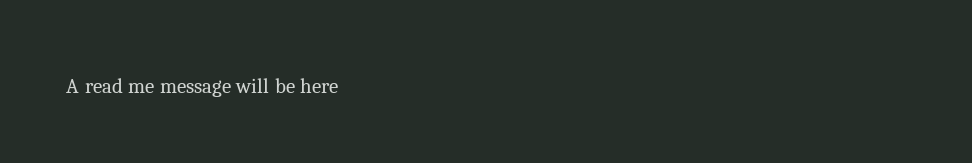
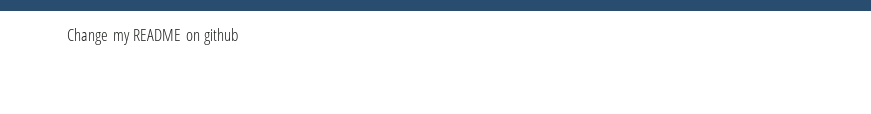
[66,78,339,97] A read me message will be here -> [67,28,239,45] Change my README on github

